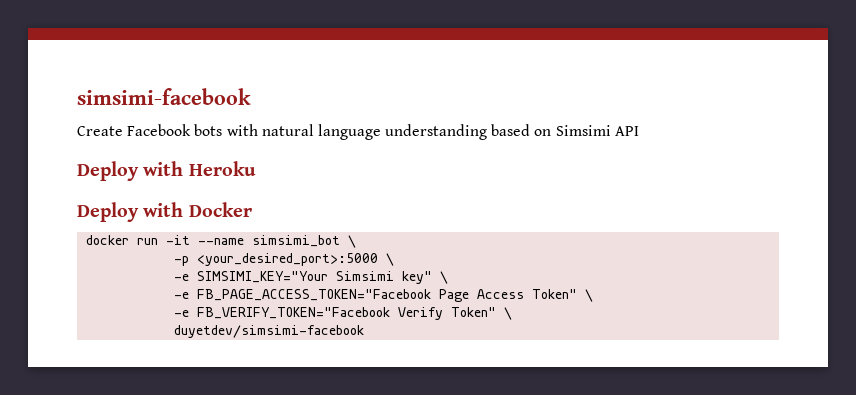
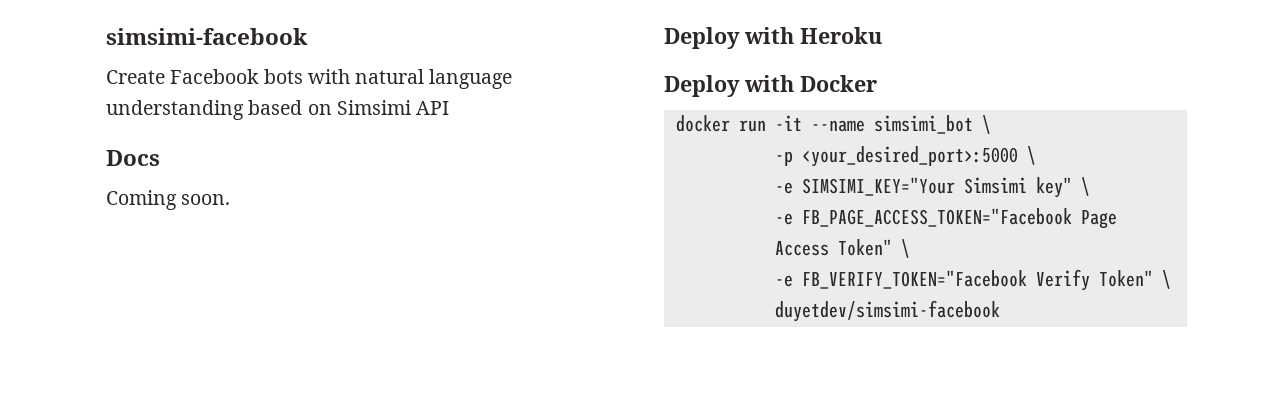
(639, 131) none -> [106,150,160,166] [106,190,231,210] // Docs // Coming soon.

